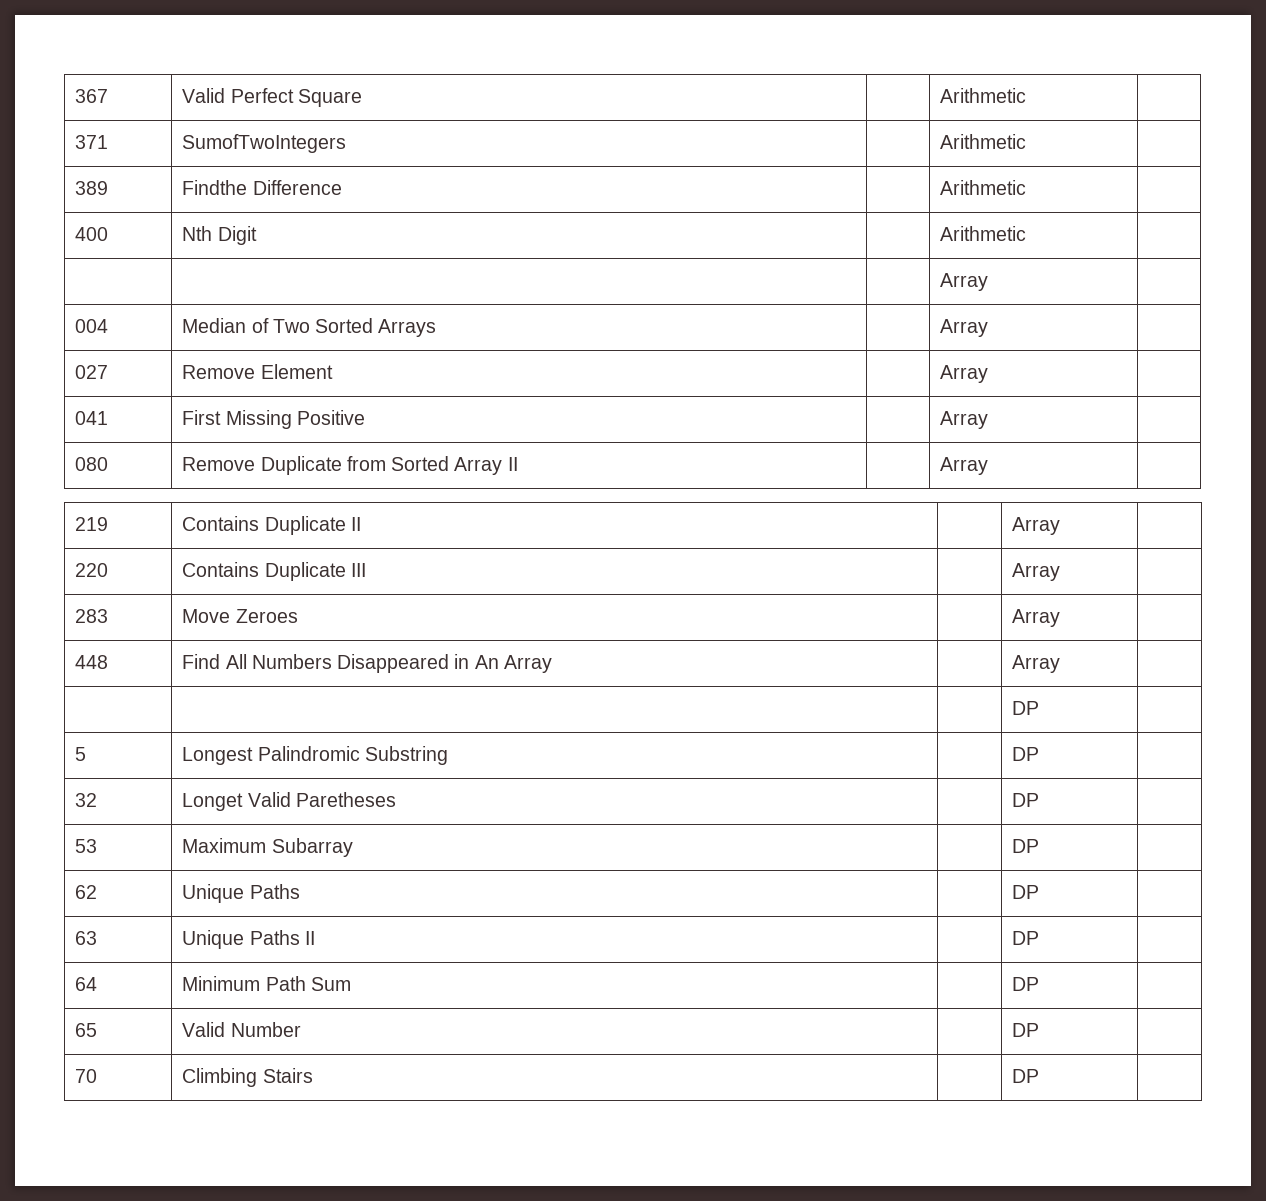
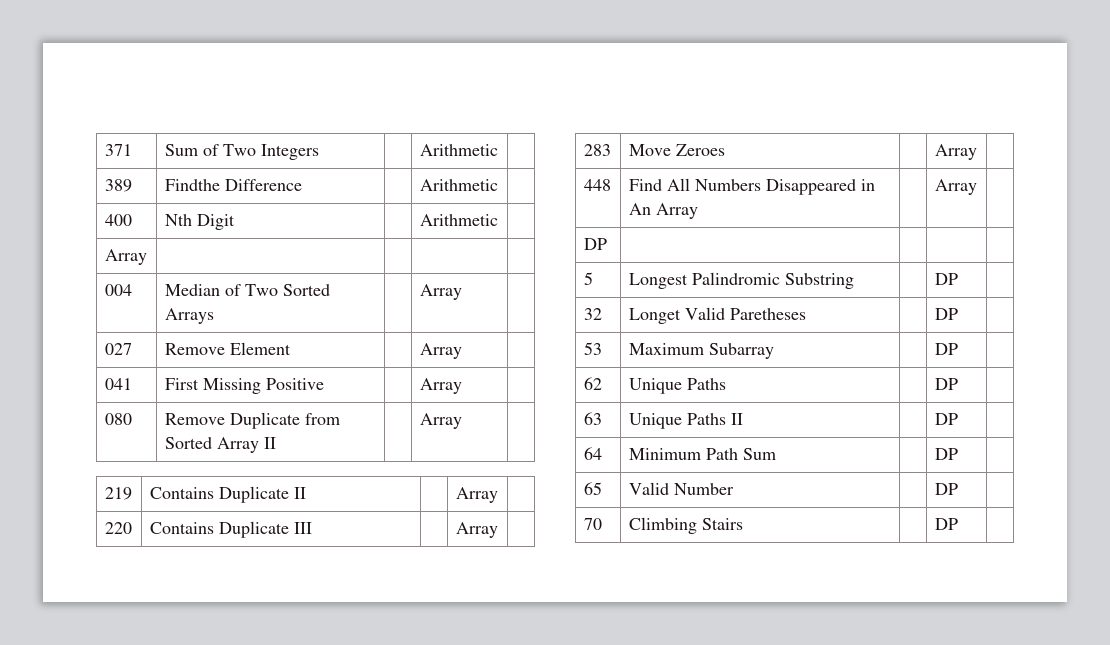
[75,89,109,103] [182,88,362,107] [940,88,1027,103] [75,135,109,149] [182,134,347,153] 367 | Valid Perfect Square | | Arithmetic | // 371 | SumofTwoIntegers -> [104,144,132,156] [164,144,319,160] 371 | Sum of Two Integers
[940,273,989,291] | | | Array -> [104,249,147,265] Array | | |
[1012,701,1040,715] | | | DP -> [583,238,607,250] DP | | |

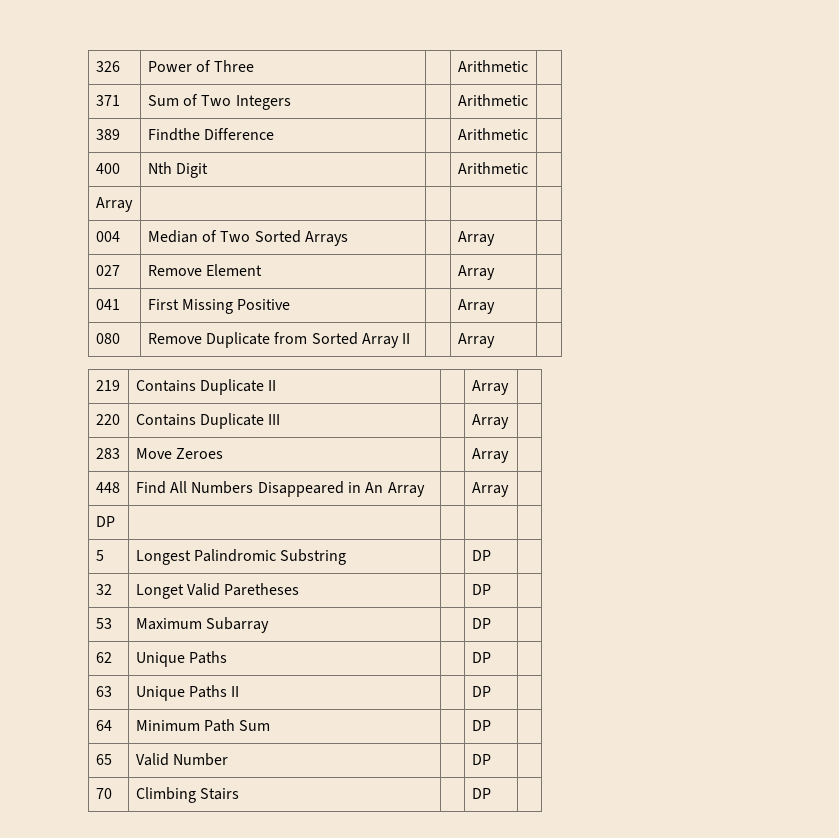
(104, 150) none -> [95,61,120,72] [147,60,255,72] [457,60,528,72] 326 | Power of Three | | Arithmetic | //

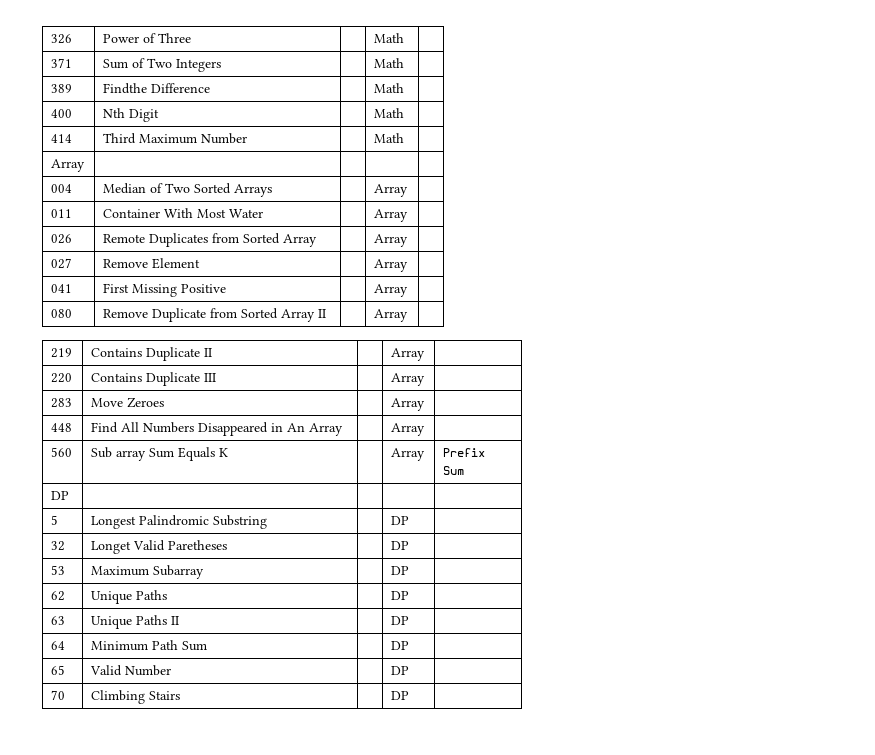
[457,60,528,72] Arithmetic -> [374,33,405,43] Math
[457,94,528,106] Arithmetic -> [374,58,405,68] Math
[457,128,528,140] Arithmetic -> [374,83,405,93] Math
[457,162,528,174] Arithmetic -> [374,108,405,118] [51,134,73,143] [103,133,248,144] [374,133,405,143] Math | // 414 | Third Maximum Number | | Math
(495, 238) none -> [51,209,73,218] [103,208,264,218] [374,209,409,222] [51,234,73,244] [103,233,318,247] [374,234,409,247] // 011 | Container With Most Water | | Array | // 026 | Remote Duplicates from Sorted Array | | Array |
(509, 489) none -> [51,447,73,457] [91,447,229,461] [391,448,426,461] [443,448,486,457] [443,466,465,475] // 560 | Sub array Sum Equals K | | Array | Prefix Sum

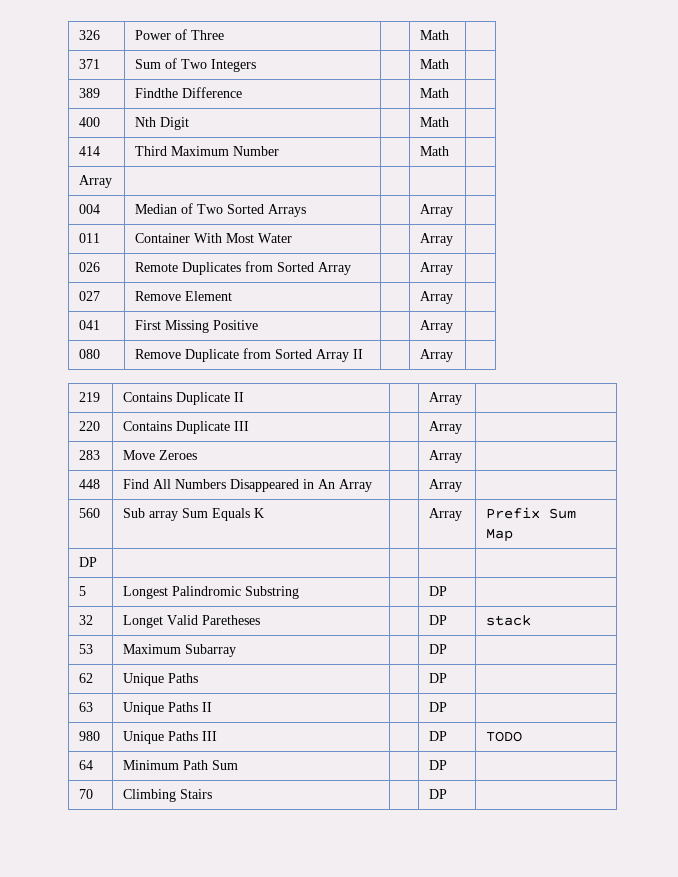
(465, 470) none -> [486,528,514,542] Map
(410, 545) none -> [486,615,532,626] stack
(410, 620) none -> [79,731,101,741] [123,731,218,744] [429,731,448,741] [486,731,523,742] // 980 | Unique Paths III | | DP | TODO
[51,665,66,675] [90,665,172,676] [391,666,410,675] // 65 | Valid Number | | DP | -> (448, 765) none

